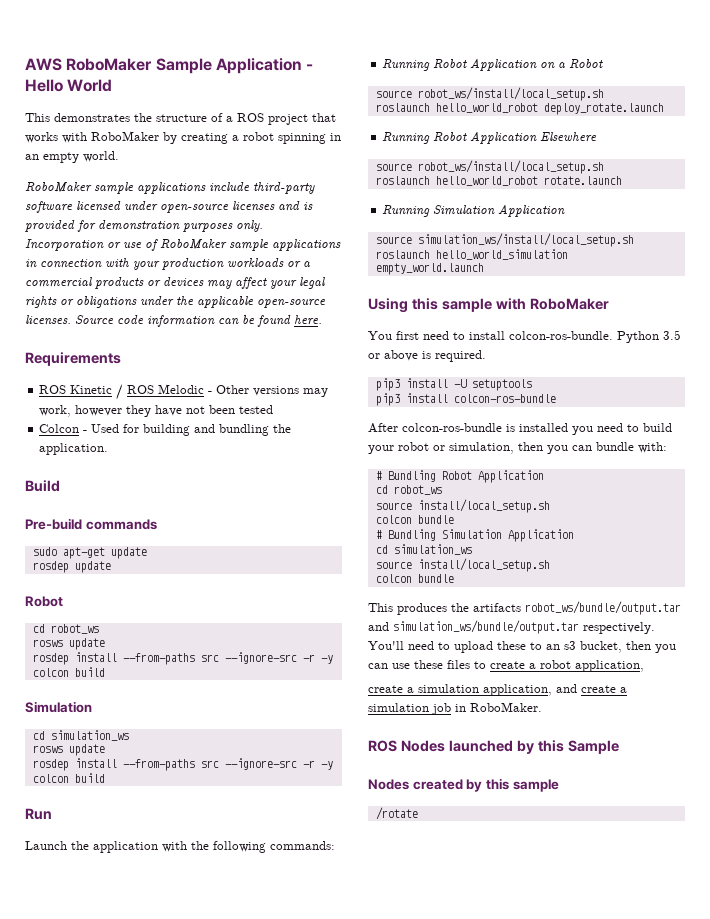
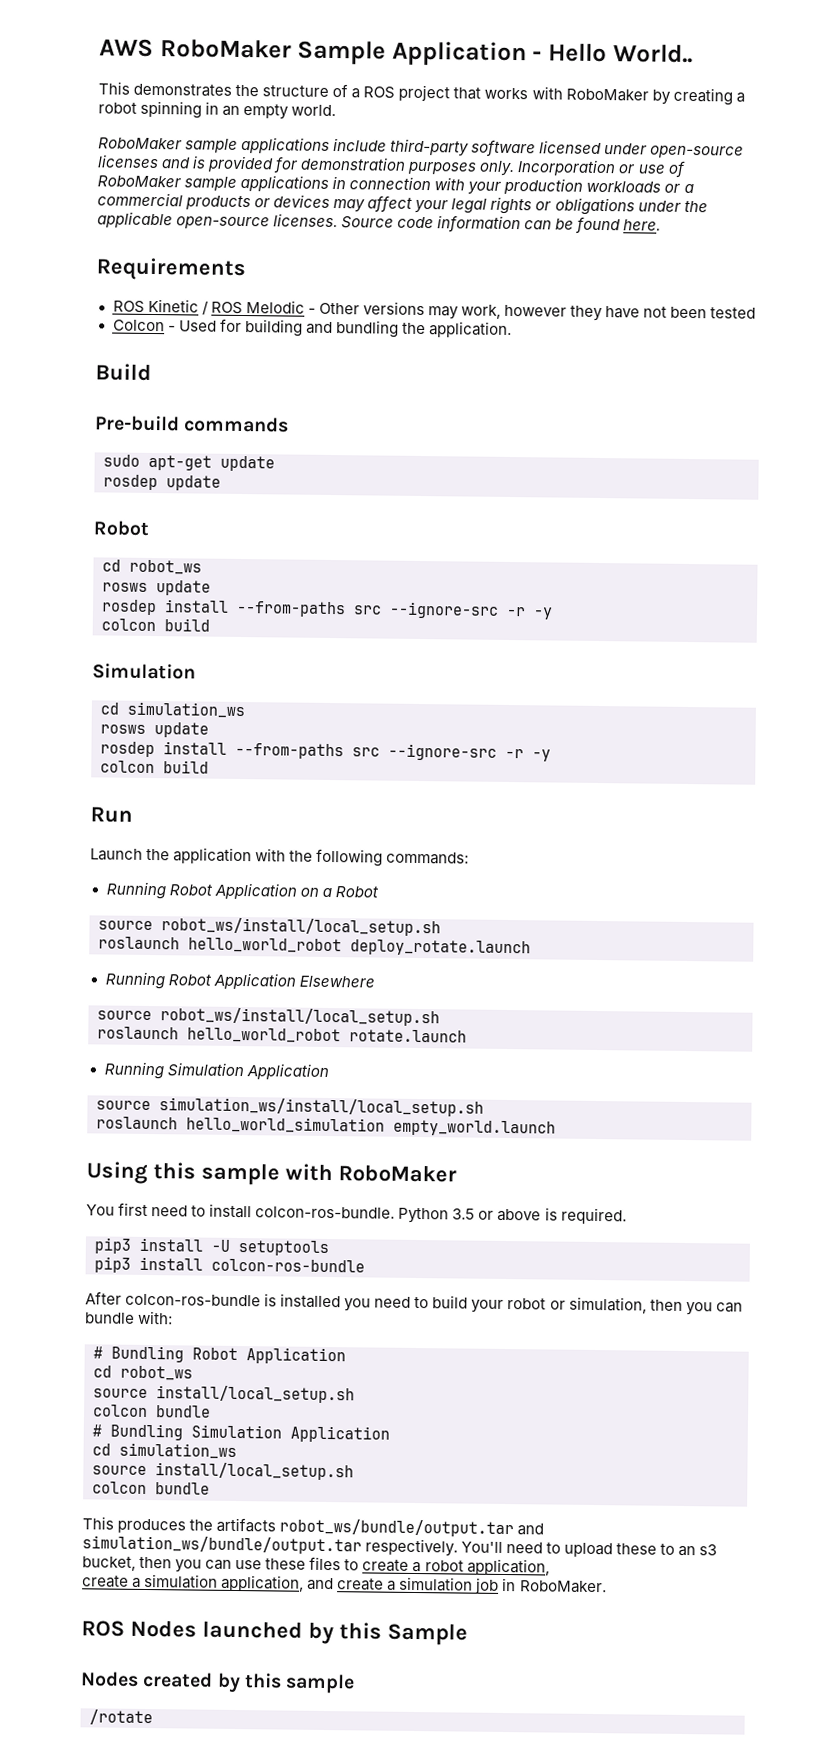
[67,79,113,92] World -> [612,44,693,64] World..

